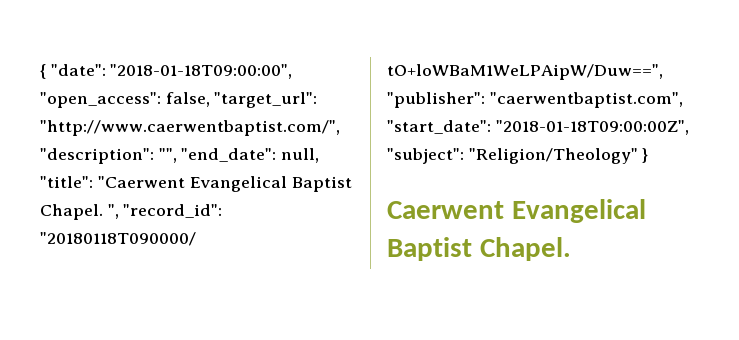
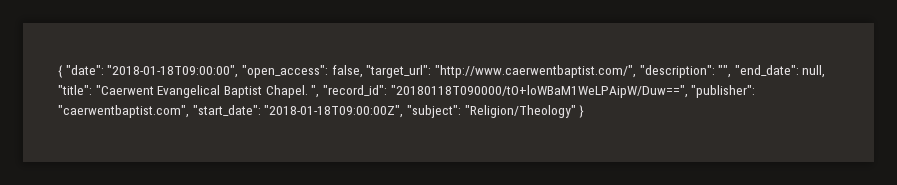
[387,199,646,223] [387,237,571,261] // Caerwent Evangelical Baptist Chapel. -> (585, 111) none

